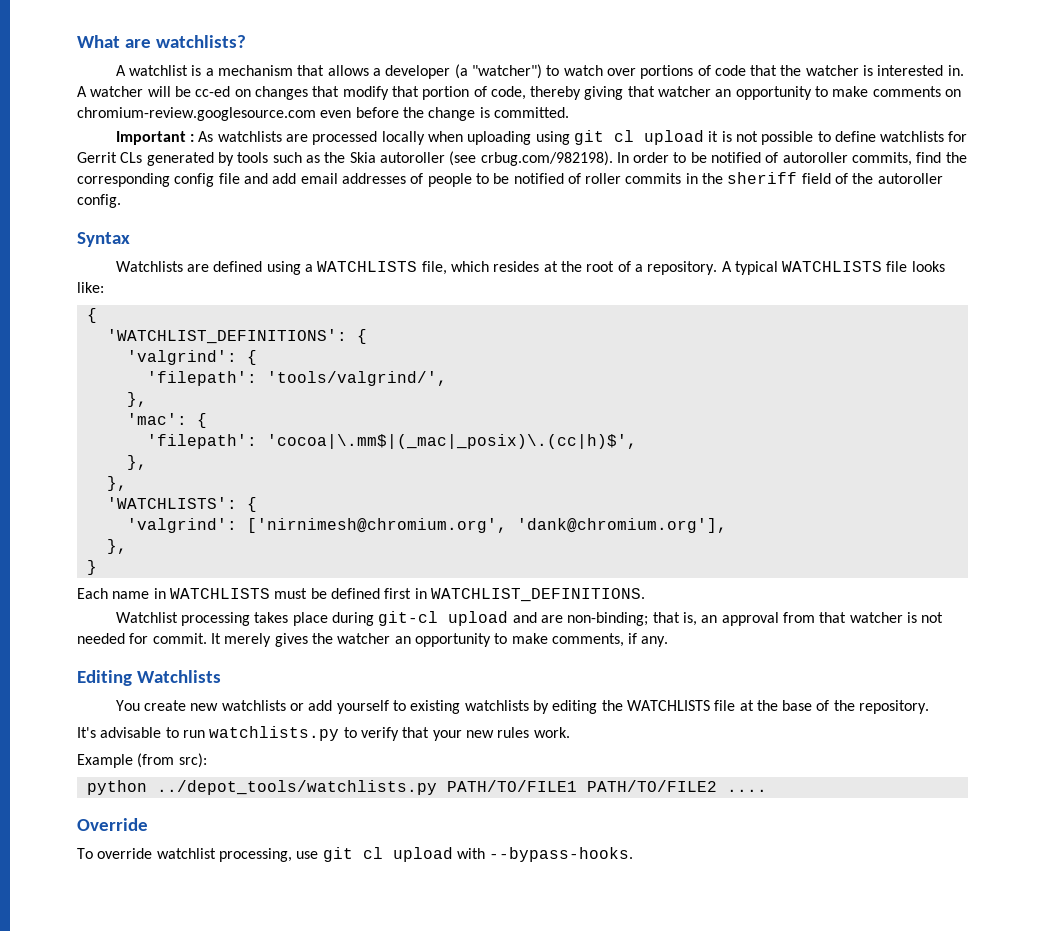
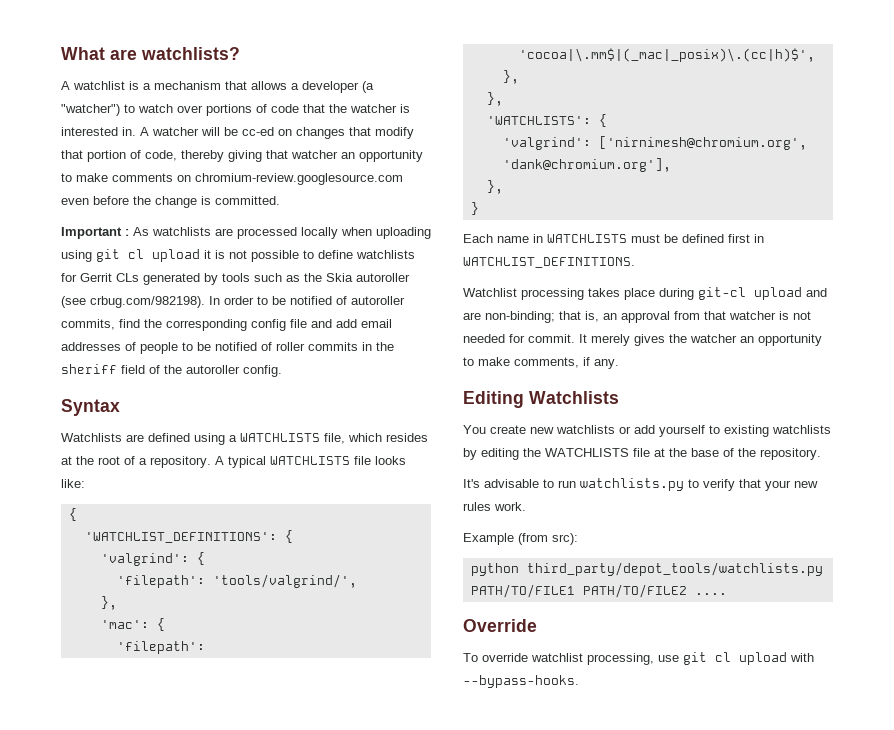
[156,780,437,795] ../depot_tools/watchlists.py -> [526,562,823,576] third_party/depot_tools/watchlists.py

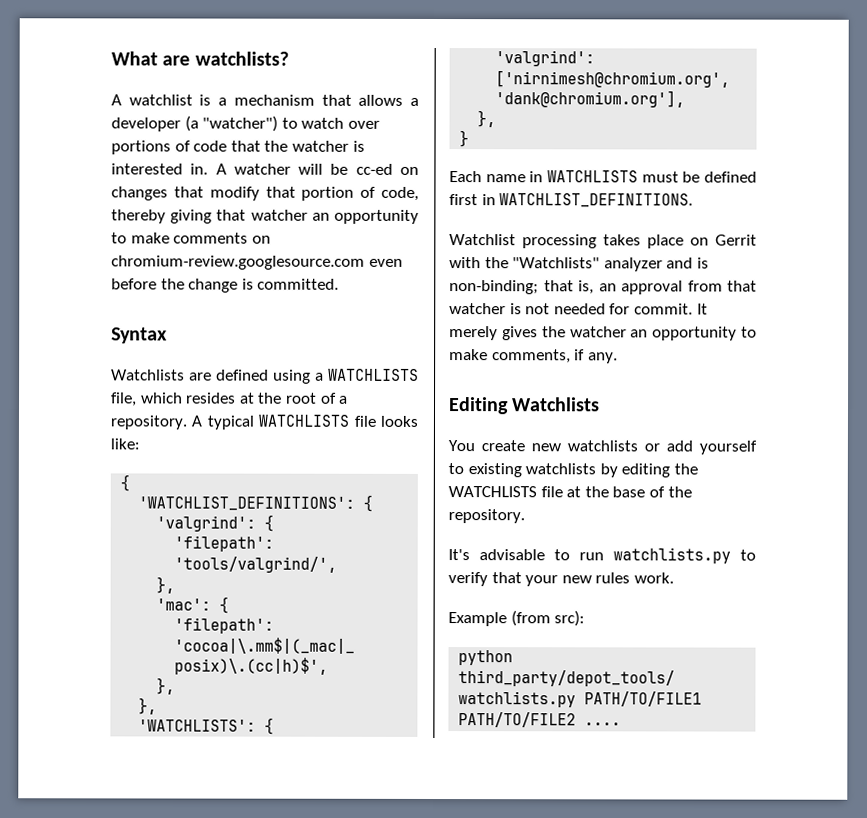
[61,227,431,239] [61,249,415,262] [61,273,410,285] [61,296,405,308] [61,319,392,331] [61,342,394,354] [61,364,282,377] // Important : As watchlists are processed locally when uploading using git cl upload it is not possible to define watchlists for Gerrit CLs generated by tools such as the Skia autoroller (see crbug.com/982198). In order to be notified of autoroller commits, find the corresponding config file and add email addresses of people to be notified of roller commits in the sheriff field of the autoroller config. -> (340, 284) none
[659,287,827,300] [463,312,481,320] during git-cl upload and are -> [690,234,757,246] [449,257,709,272] on Gerrit with the "Watchlists" analyzer and is
[463,619,537,632] [463,652,814,665] [463,675,579,688] // Override // To override watchlist processing, use git cl upload with --bypass-hooks. -> (622, 724) none

